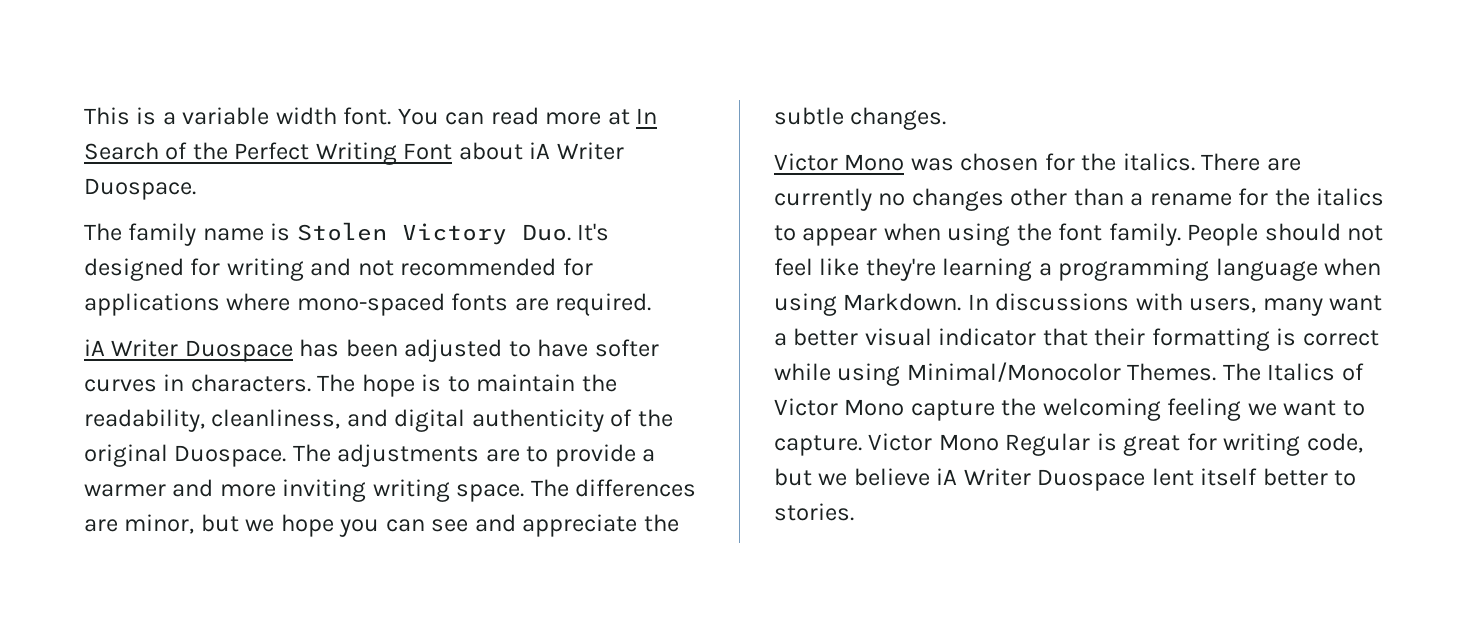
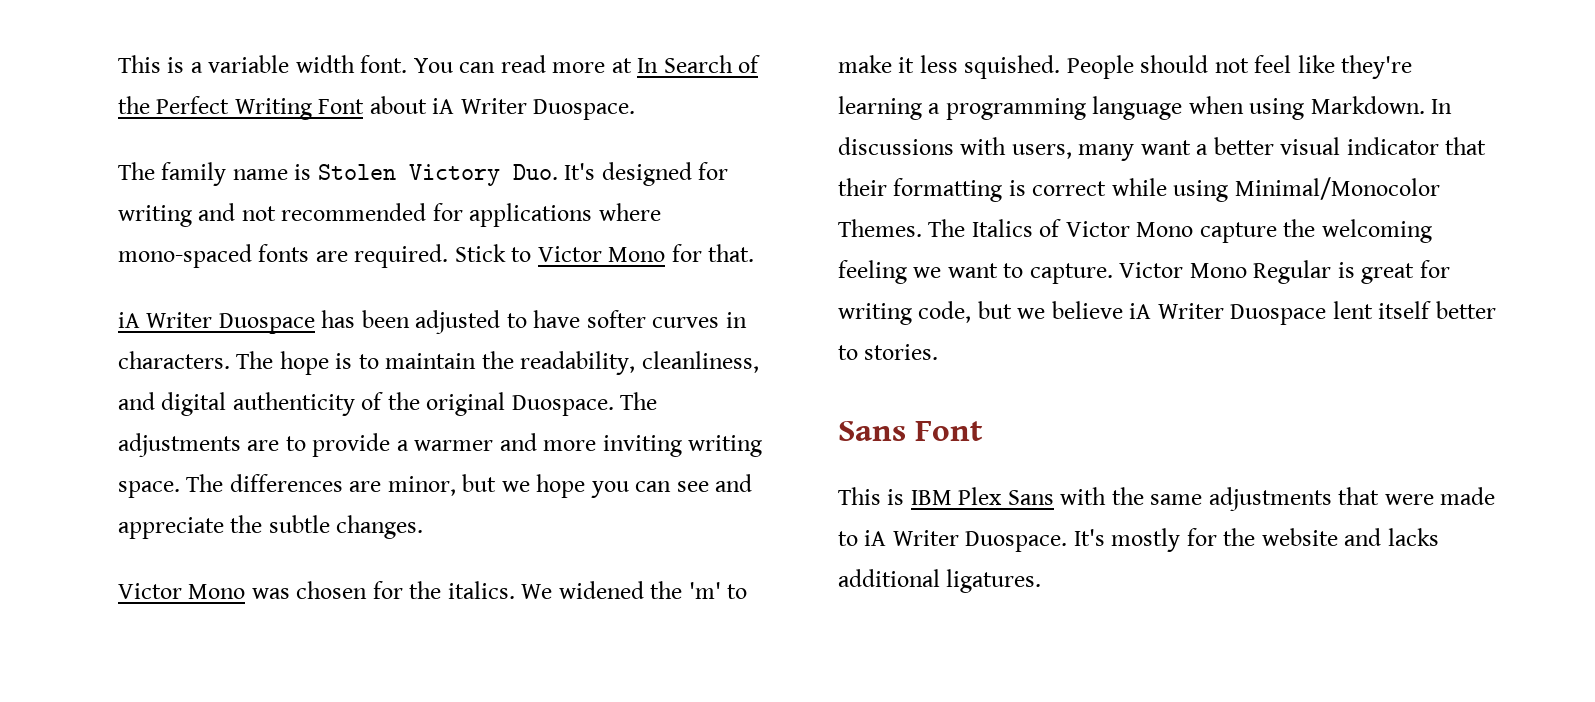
(652, 304) none -> [454,244,755,262] Stick to Victor Mono for that.
[1201,153,1301,171] [774,188,1385,211] [774,223,1181,246] There are currently no changes other than a rename for the italics to appear when using the font family. -> [521,581,748,599] [838,55,1061,79] We widened the 'm' to make it less squished.
(854, 512) none -> [838,421,983,441] [838,487,1496,511] [838,528,1439,552] [838,569,1042,593] // Sans Font // This is IBM Plex Sans with the same adjustments that were made to iA Writer Duospace. It's mostly for the website and lacks additional ligatures.

